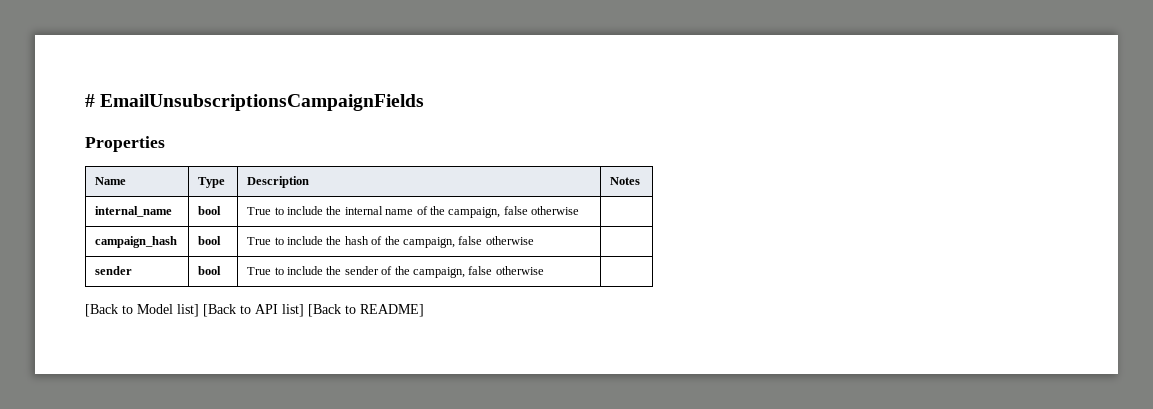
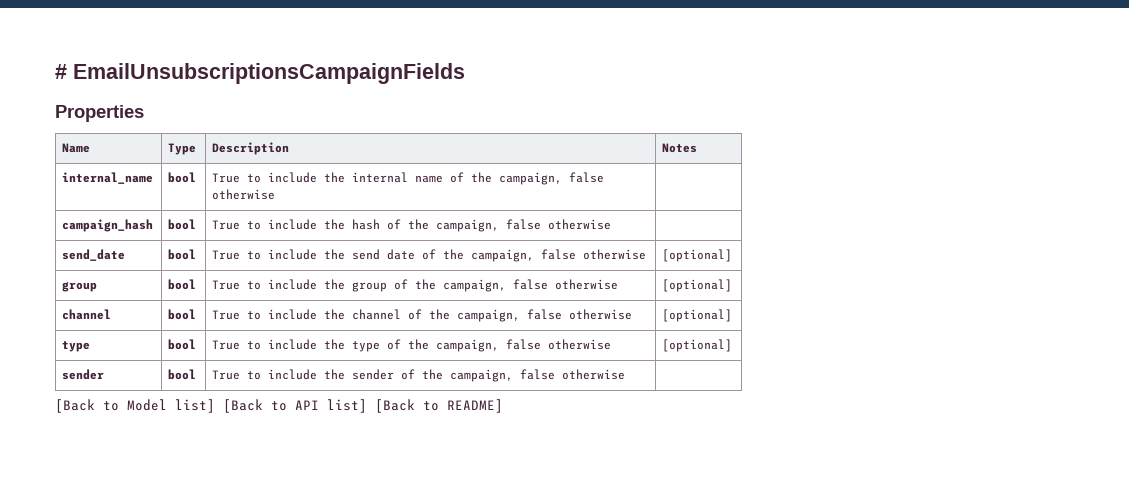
(534, 240) none -> [62,249,126,261] [168,249,197,260] [212,249,647,262] [662,249,733,262] [62,281,98,292] [168,279,197,290] [212,279,619,292] [662,279,733,292] [62,309,112,320] [168,309,197,320] [212,309,633,322] [662,309,733,322] [62,341,91,352] [168,339,197,350] [212,339,612,352] [662,339,733,352] // send_date | bool | True to include the send date of the campaign, false otherwise | [optional] // group | bool | True to include the group of the campaign, false otherwise | [optional] // channel | bool | True to include the channel of the campaign, false otherwise | [optional] // type | bool | True to include the type of the campaign, false otherwise | [optional]

